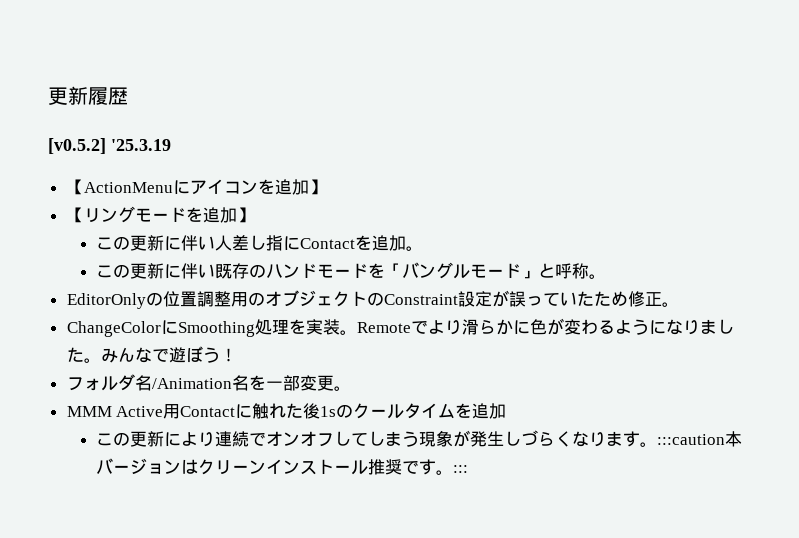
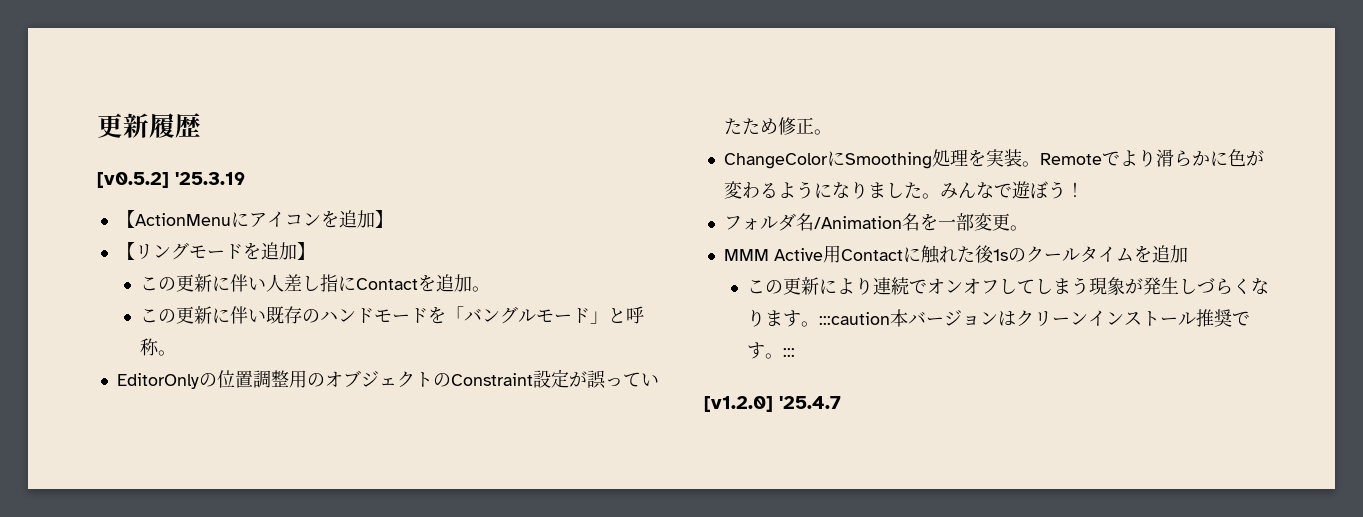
(468, 469) none -> [704,396,841,412] // [v1.2.0] '25.4.7

